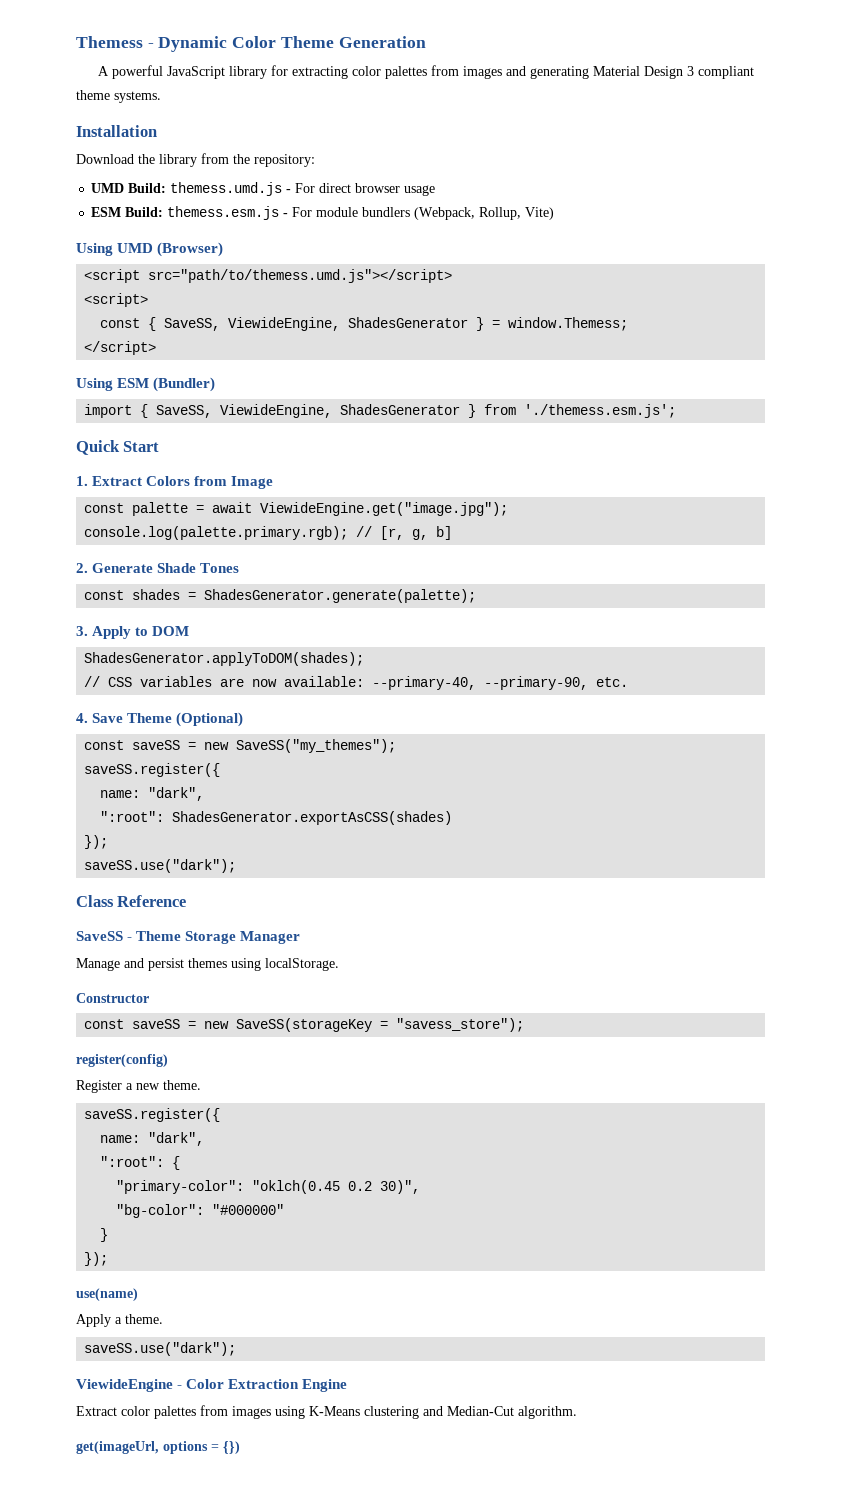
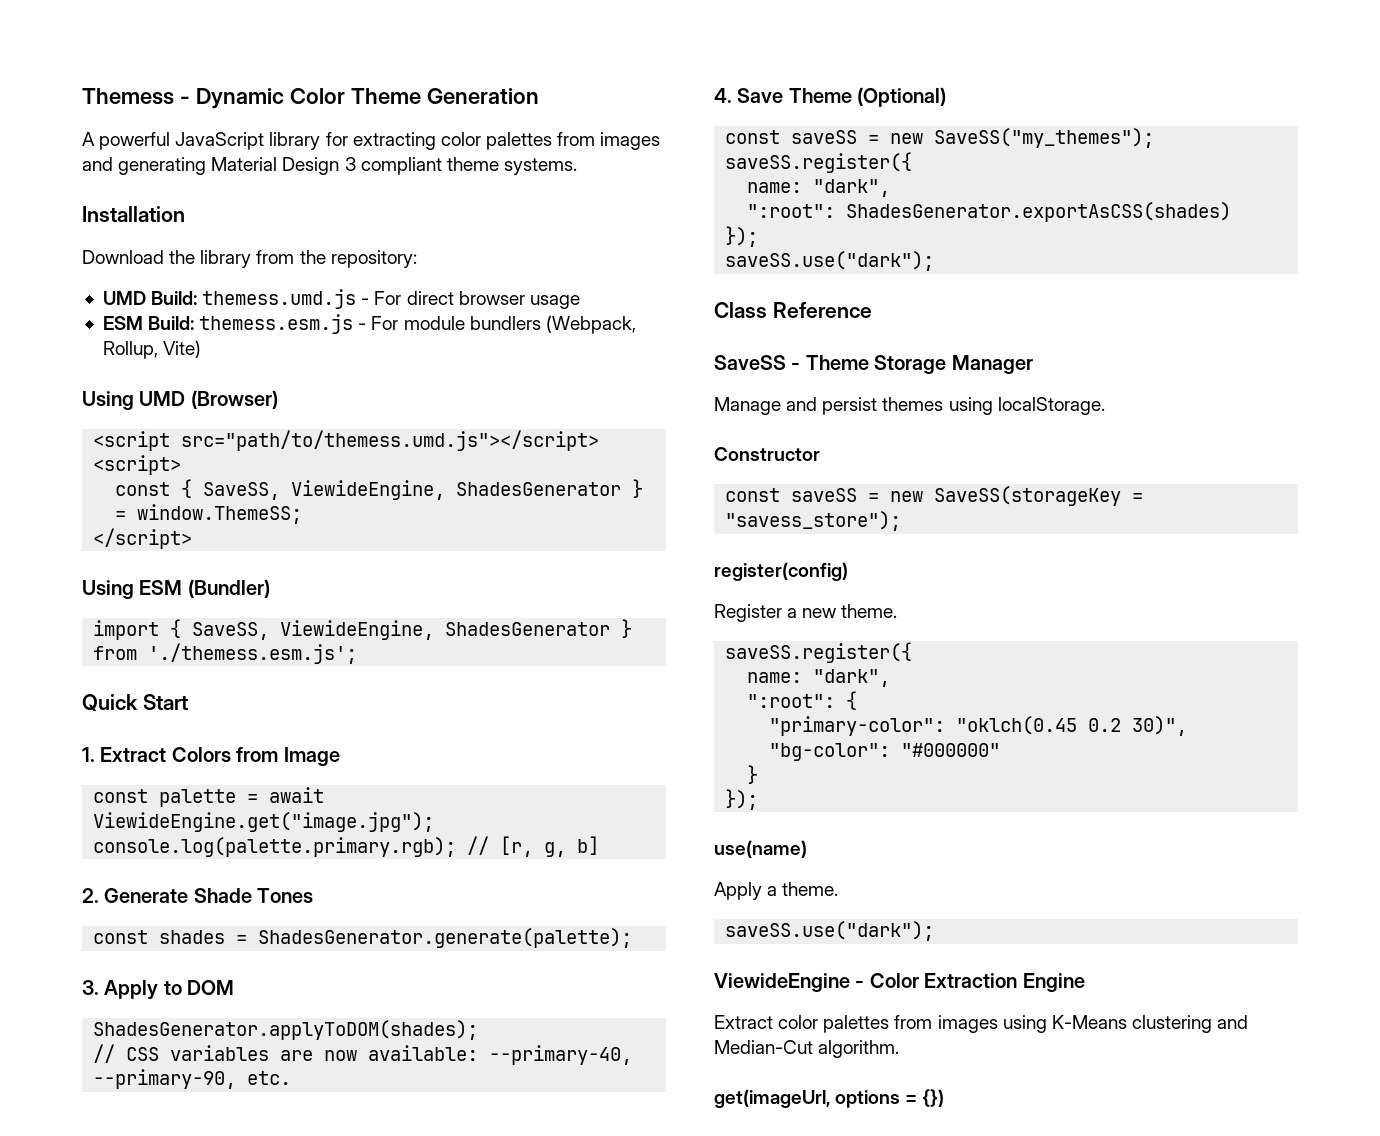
[508,317,629,331] window.Themess; -> [137,504,303,524] window.ThemeSS;

